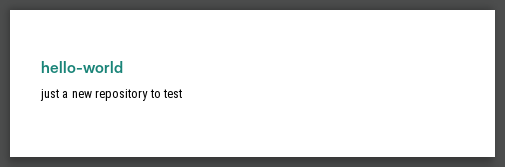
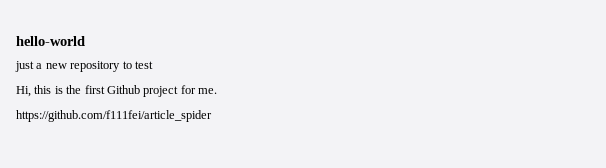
(182, 93) none -> [16,85,217,97] [16,110,212,122] // Hi, this is the first Github project for me. // https://github.com/f111fei/article_spider

